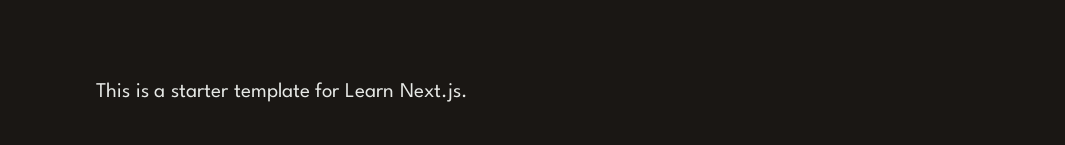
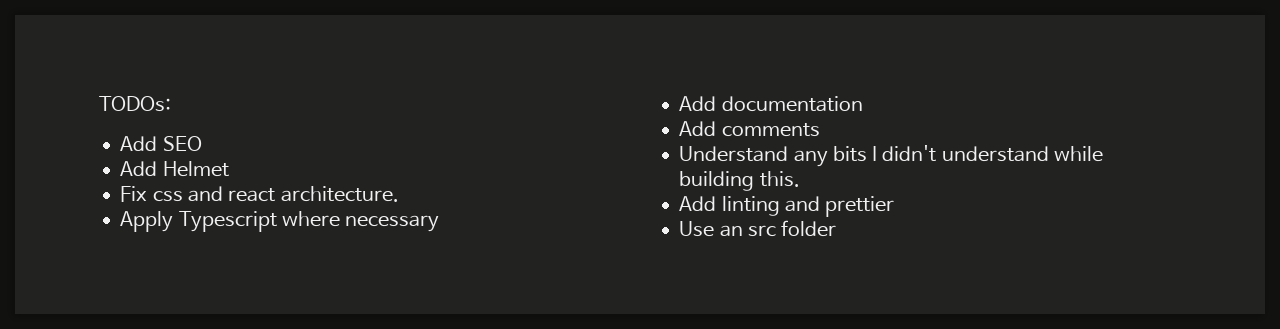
[96,82,468,102] This is a starter template for Learn Next.js. -> [99,96,171,112] [120,136,202,151] [120,161,229,177] [120,186,399,202] [120,211,440,232] [679,96,863,112] [679,121,820,137] [679,145,1103,167] [679,171,800,191] [679,196,895,217] [679,220,837,237] TODOs: // Add SEO // Add Helmet // Fix css and react architecture. // Apply Typescript where necessary // Add documentation // Add comments // Understand any bits I didn't understand while building this. // Add linting and prettier // Use an src folder

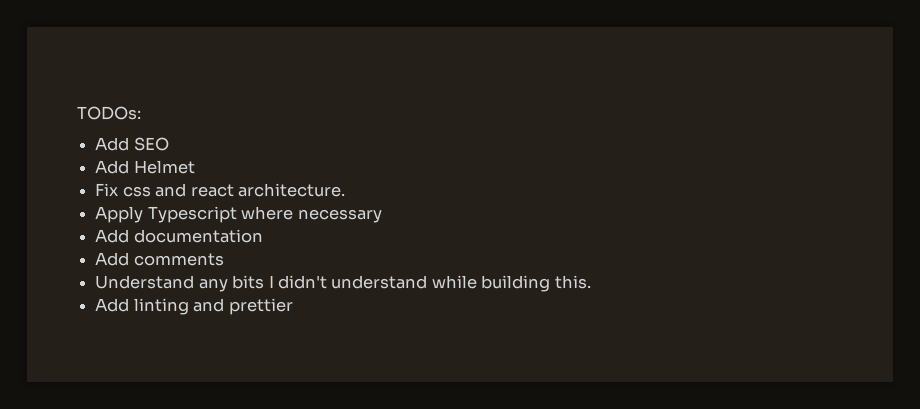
[679,220,837,237] // Use an src folder -> (293, 306) none

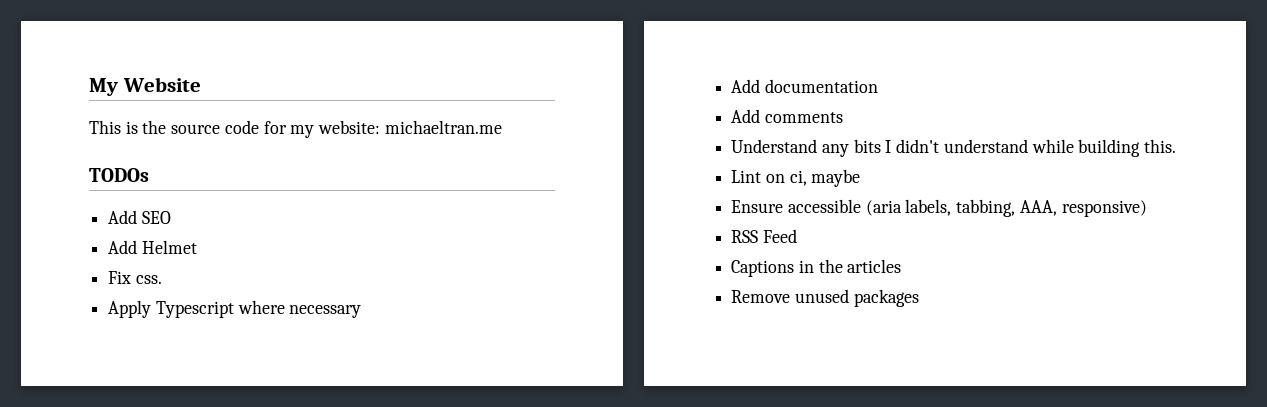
[77,106,141,120] TODOs: -> [89,77,201,96] [89,120,502,138] [89,168,149,182] My Website // This is the source code for my website: michaeltran.me // TODOs
[122,183,345,197] css and react architecture. -> [135,275,162,284] css.
[95,298,293,315] Add linting and prettier -> [731,169,861,187] [731,199,1147,217] [731,229,797,243] [731,259,902,277] [731,289,919,307] Lint on ci, maybe // Ensure accessible (aria labels, tabbing, AAA, responsive) // RSS Feed // Captions in the articles // Remove unused packages

